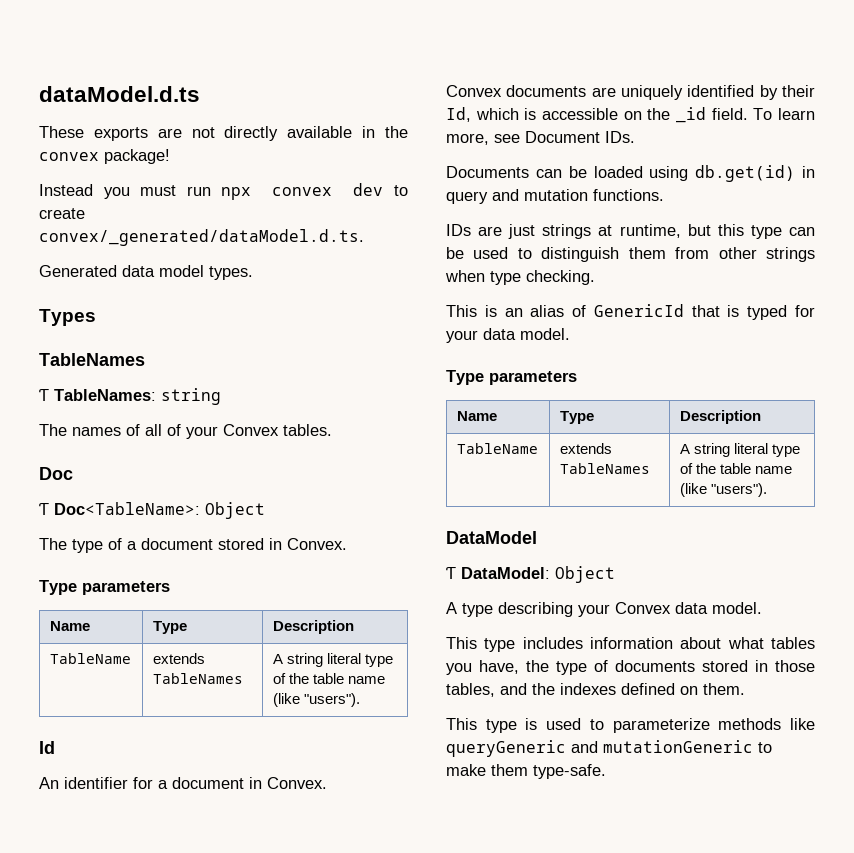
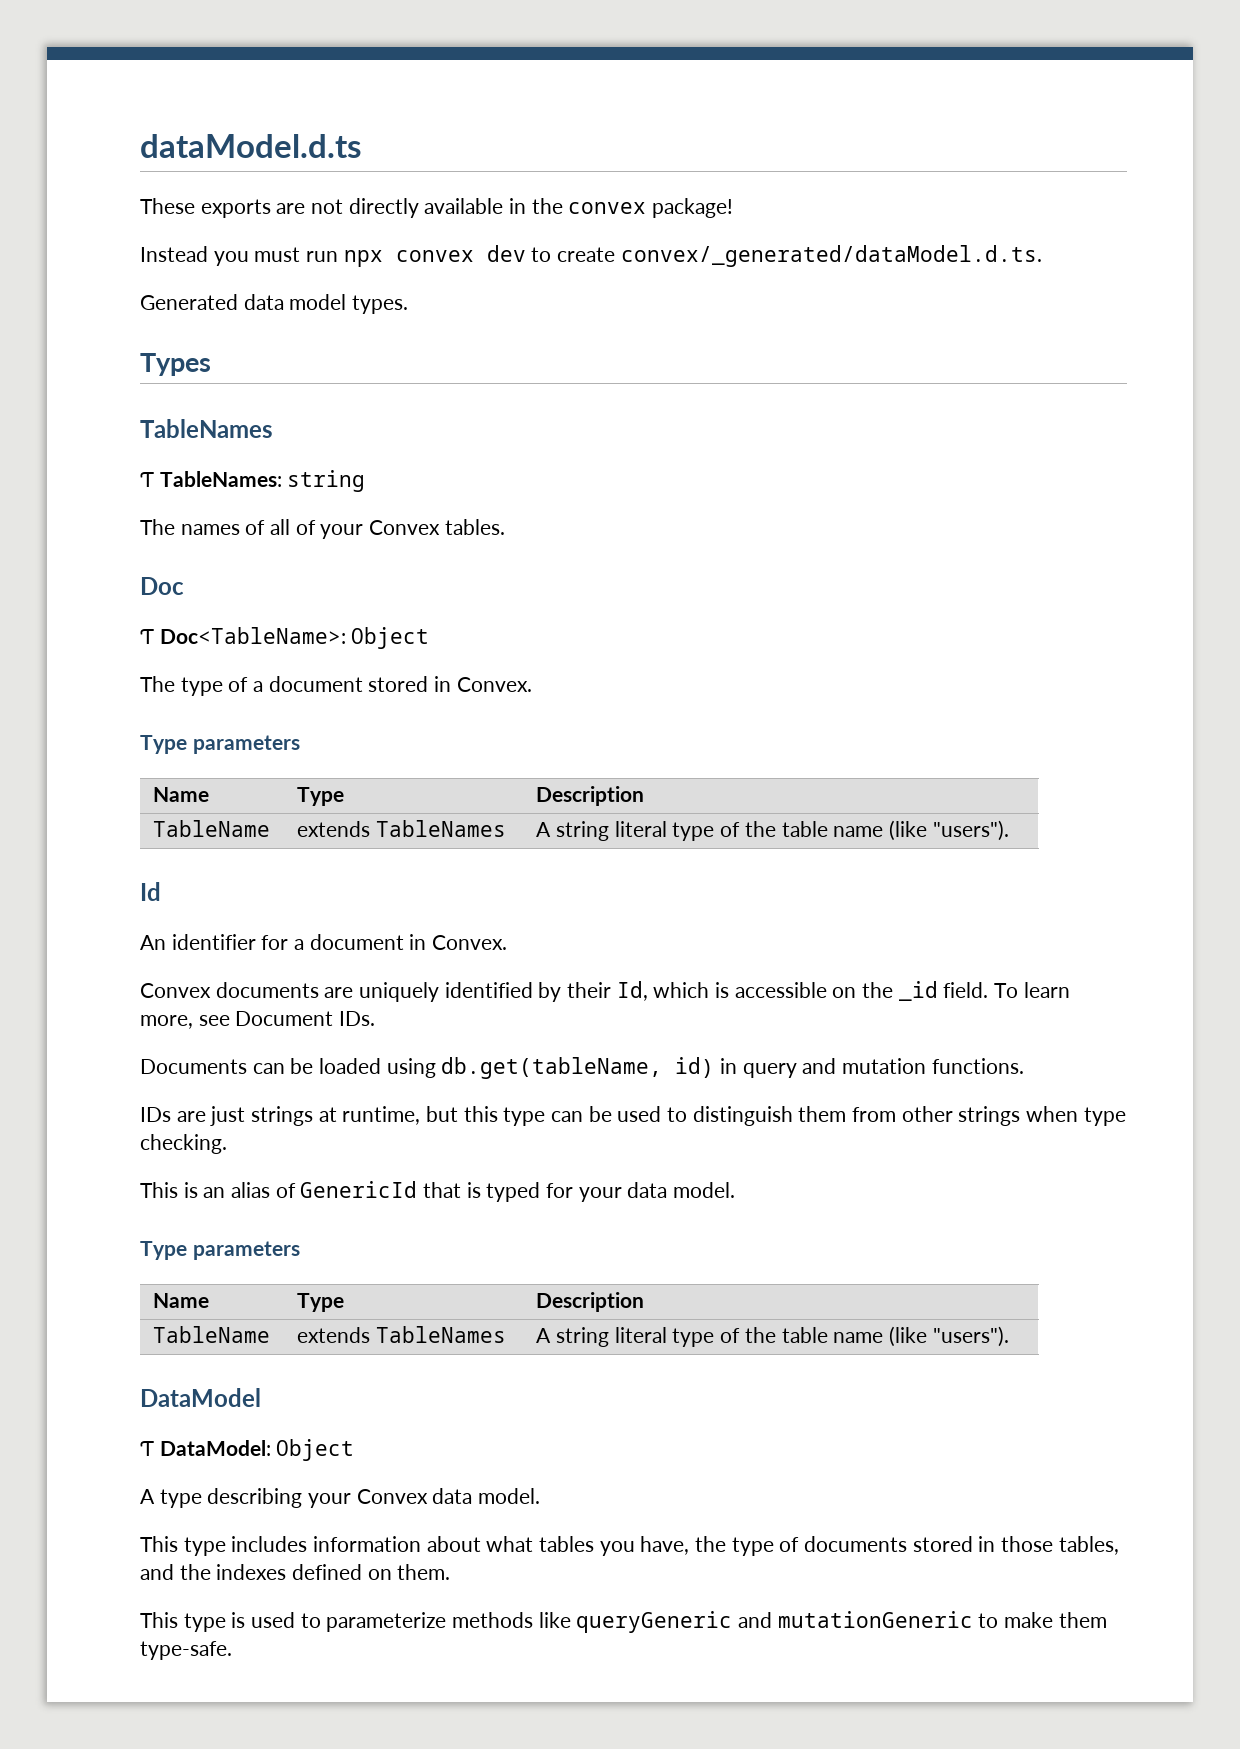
[695,165,796,182] db.get(id) -> [441,1057,715,1079] db.get(tableName, id)

